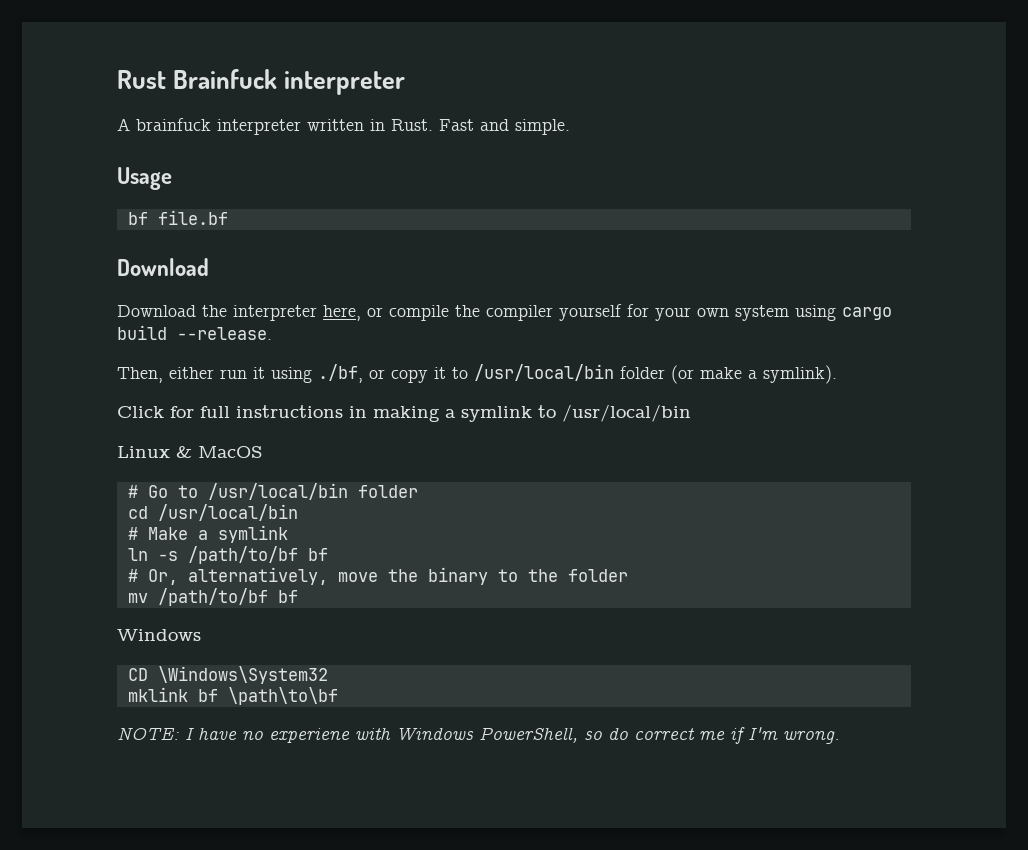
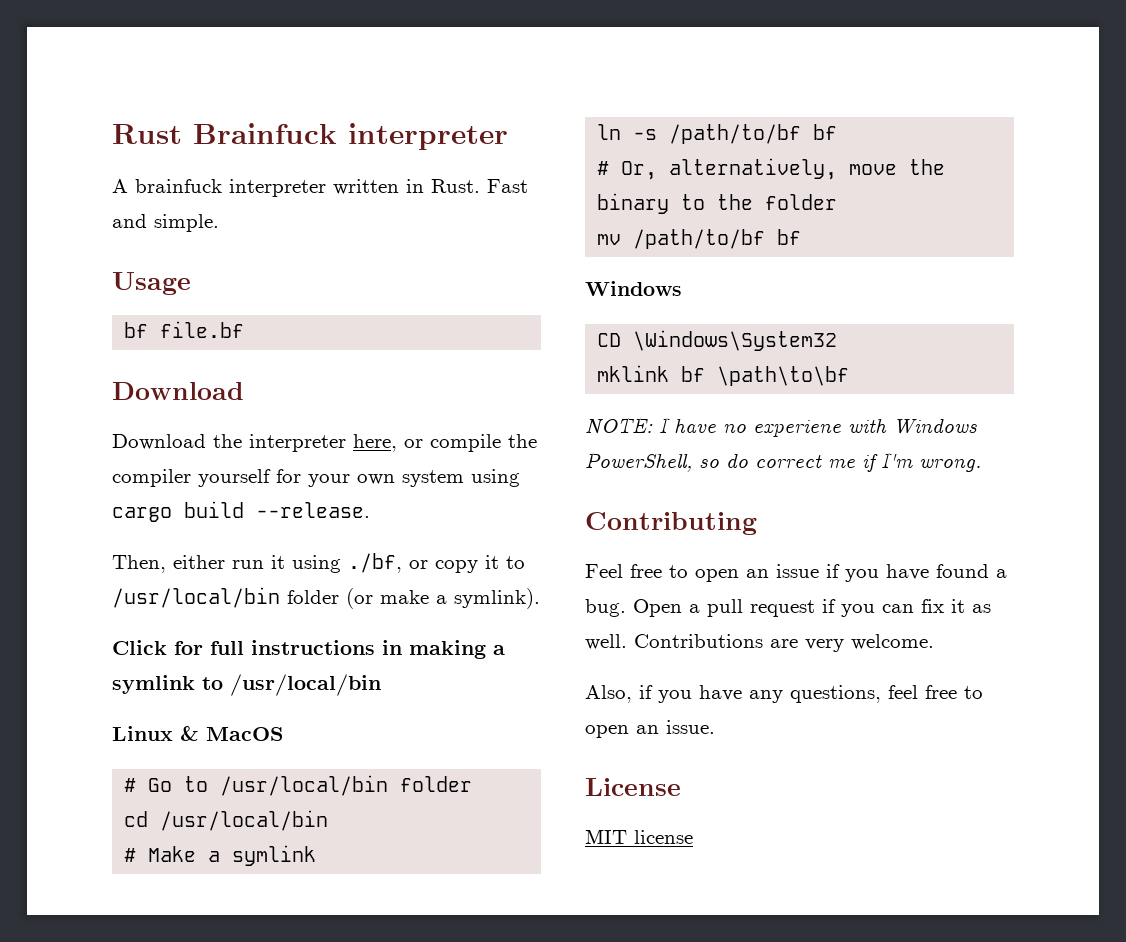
(840, 737) none -> [585,512,757,535] [585,564,1007,582] [585,599,991,617] [585,634,934,652] [585,685,983,703] [585,720,715,738] [585,778,681,796] [585,829,693,844] // Contributing // Feel free to open an issue if you have found a bug. Open a pull request if you can fix it as well. Contributions are very welcome. // Also, if you have any questions, feel free to open an issue. // License // MIT license

